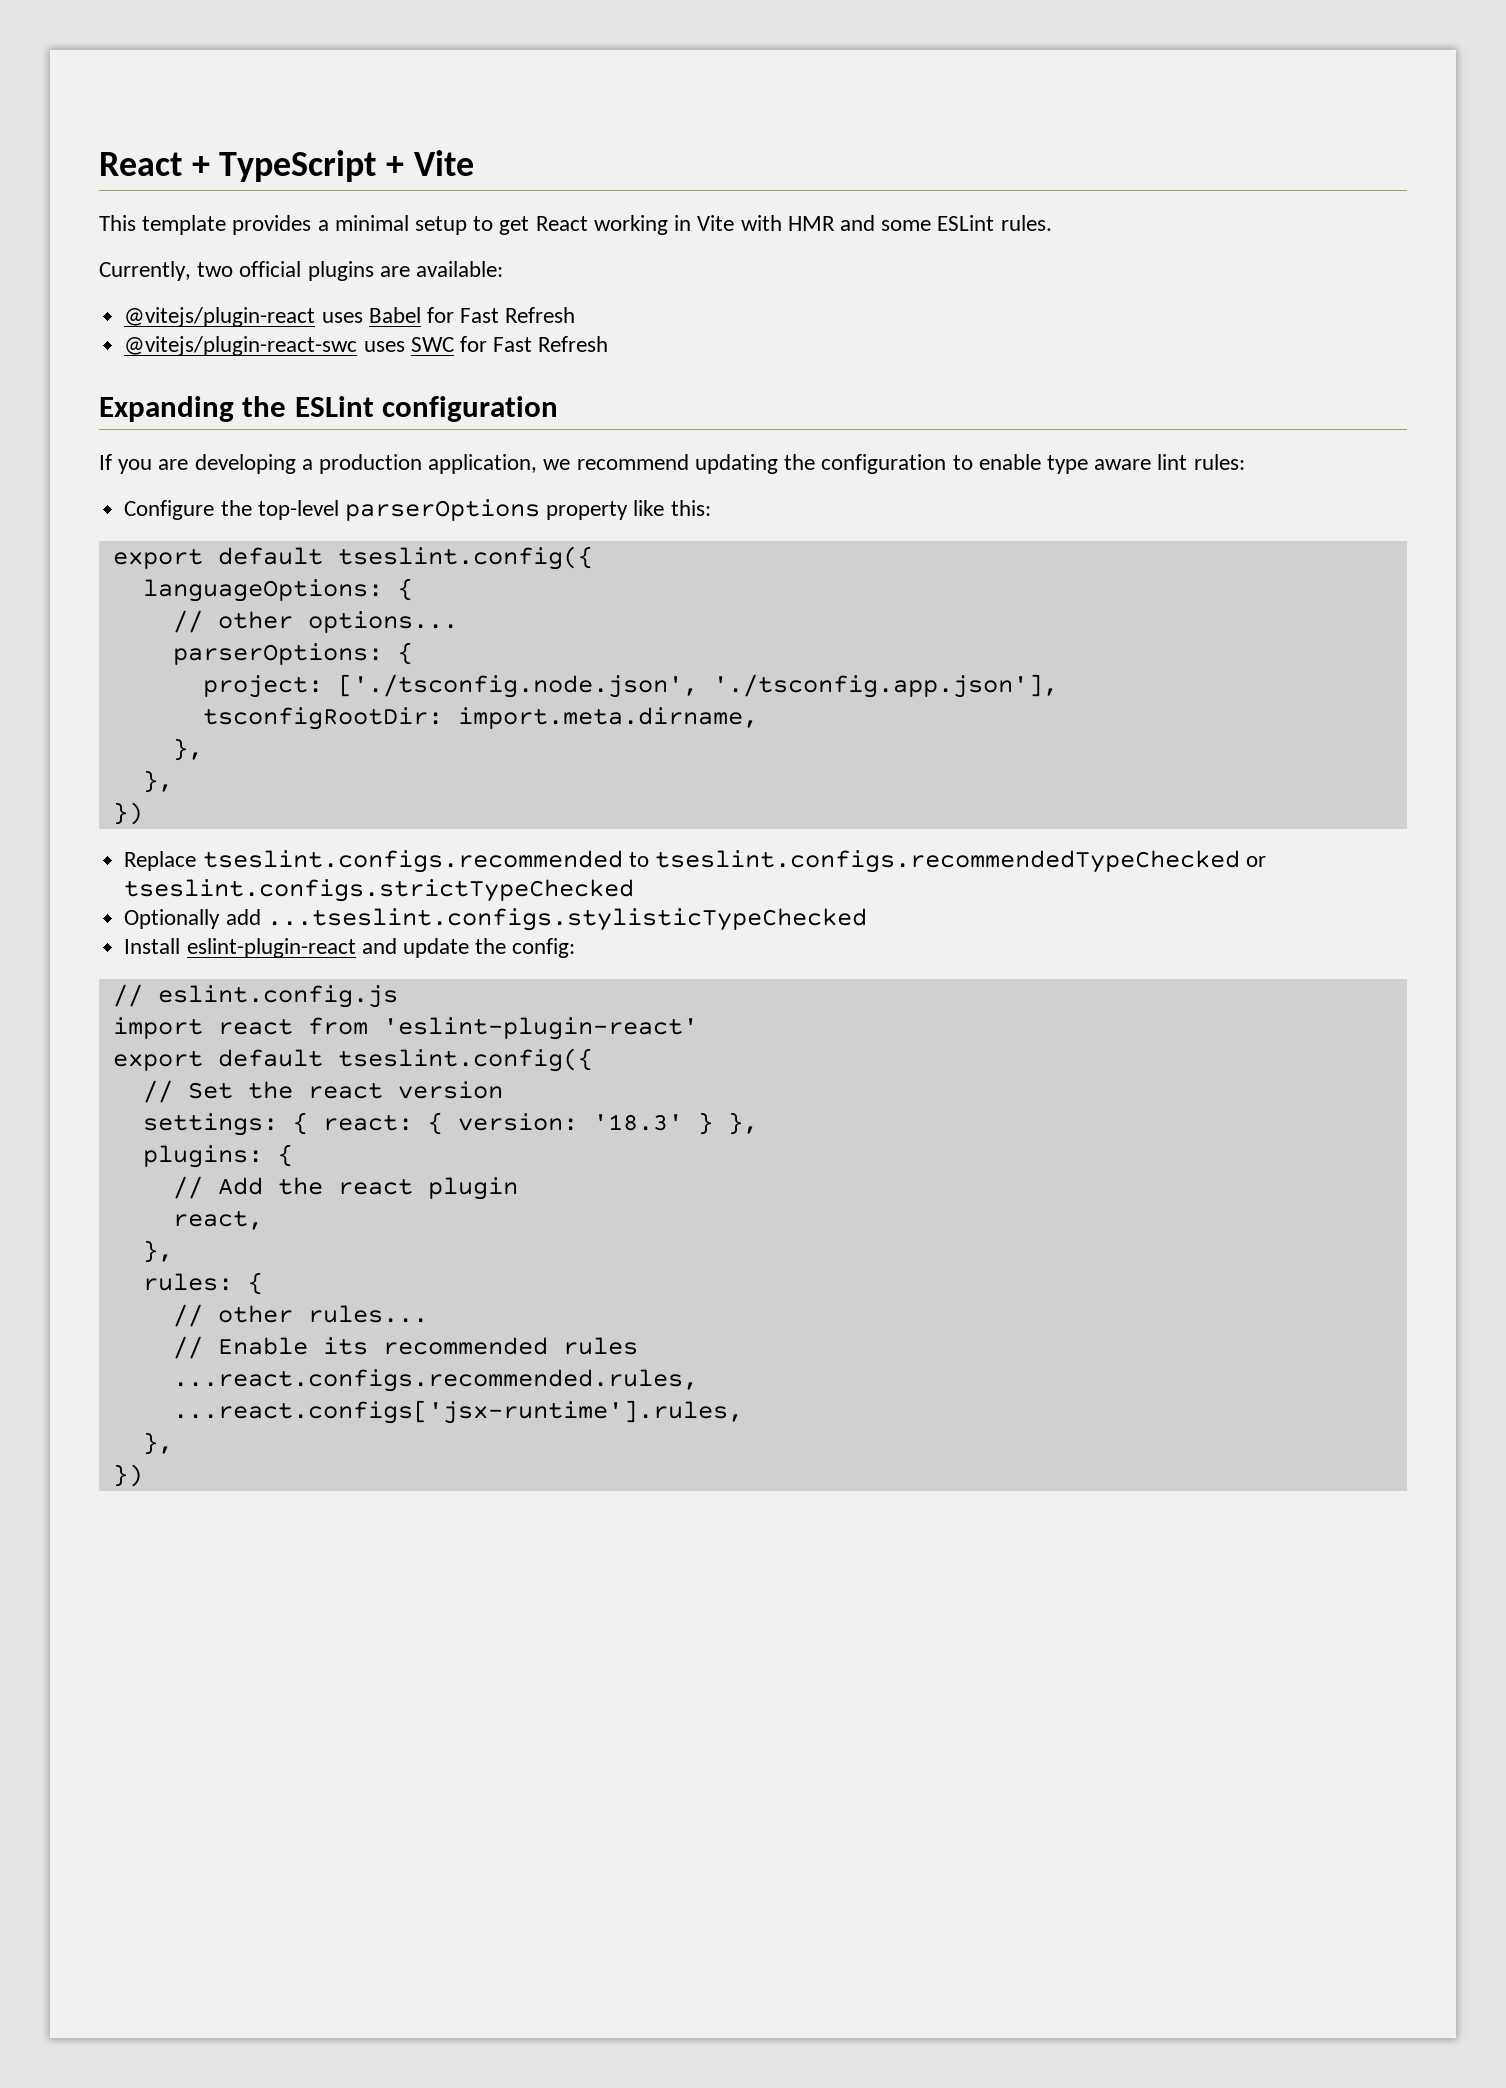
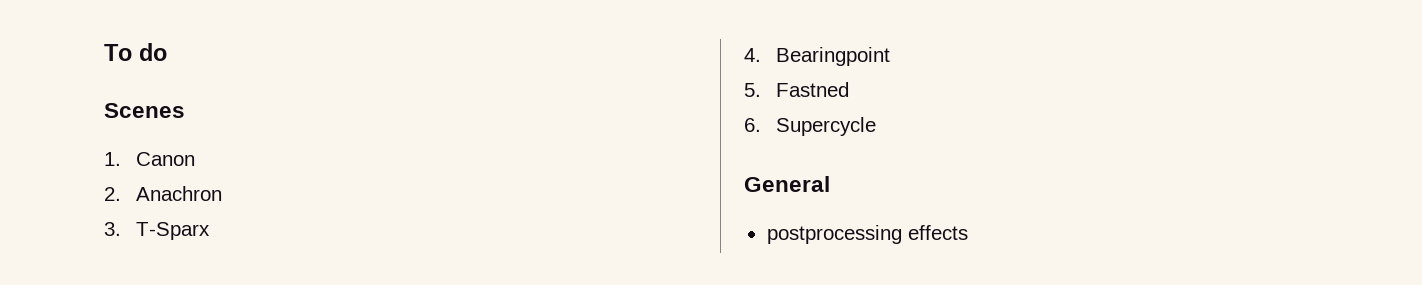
[99,150,474,182] [99,215,1052,235] [99,261,504,281] [124,307,576,327] [124,336,609,356] [99,396,559,422] [99,454,1245,474] [124,499,711,521] [112,546,593,570] [142,578,413,602] [172,610,458,633] [172,642,413,665] [202,674,1058,698] [202,707,758,730] [172,738,203,761] [142,770,173,793] [112,802,143,825] [124,850,1267,873] [124,879,635,902] [124,908,867,931] [124,938,576,958] [112,984,398,1008] [112,1017,698,1040] [112,1048,593,1072] [142,1080,503,1103] [142,1112,758,1136] [142,1144,293,1168] [172,1176,518,1200] [172,1210,263,1230] [142,1240,173,1263] [142,1272,263,1295] [172,1304,428,1327] [172,1336,638,1359] [172,1369,698,1392] [172,1400,743,1424] [142,1432,173,1455] [112,1464,143,1487] React + TypeScript + Vite // This template provides a minimal setup to get React working in Vite with HMR and some ESLint rules. // Currently, two official plugins are available: // @vitejs/plugin-react uses Babel for Fast Refresh // @vitejs/plugin-react-swc uses SWC for Fast Refresh // Expanding the ESLint configuration // If you are developing a production application, we recommend updating the configuration to enable type aware lint rules: // Configure the top-level parserOptions property like this: // export default tseslint.config({ // languageOptions: { // // other options... // parserOptions: { // project: ['./tsconfig.node.json', './tsconfig.app.json'], // tsconfigRootDir: import.meta.dirname, // }, // }, // }) // Replace tseslint.configs.recommended to tseslint.configs.recommendedTypeChecked or tseslint.configs.strictTypeChecked // Optionally add ...tseslint.configs.stylisticTypeChecked // Install eslint-plugin-react and update the config: // // eslint.config.js // import react from 'eslint-plugin-react' // export default tseslint.config({ // // Set the react version // settings: { react: { version: '18.3' } }, // plugins: { // // Add the react plugin // react, // }, // rules: { // // other rules... // // Enable its recommended rules // ...react.configs.recommended.rules, // ...react.configs['jsx-runtime'].rules, // }, // }) -> [104,43,167,61] [104,103,185,118] [104,152,195,166] [104,186,222,201] [104,222,210,240] [744,47,890,66] [744,82,849,97] [744,117,876,136] [744,176,830,192] [766,225,968,244] To do // Scenes // 1. Canon // 2. Anachron // 3. T-Sparx // 4. Bearingpoint // 5. Fastned // 6. Supercycle // General // postprocessing effects

